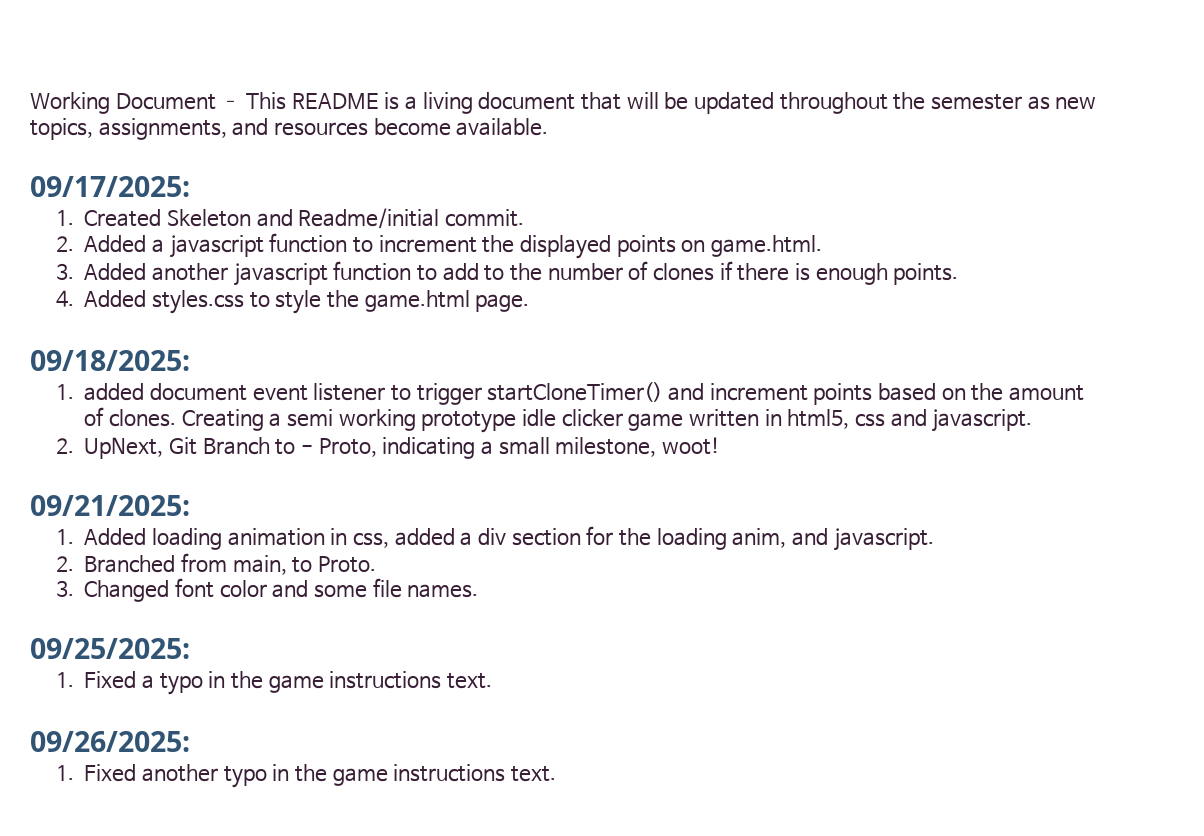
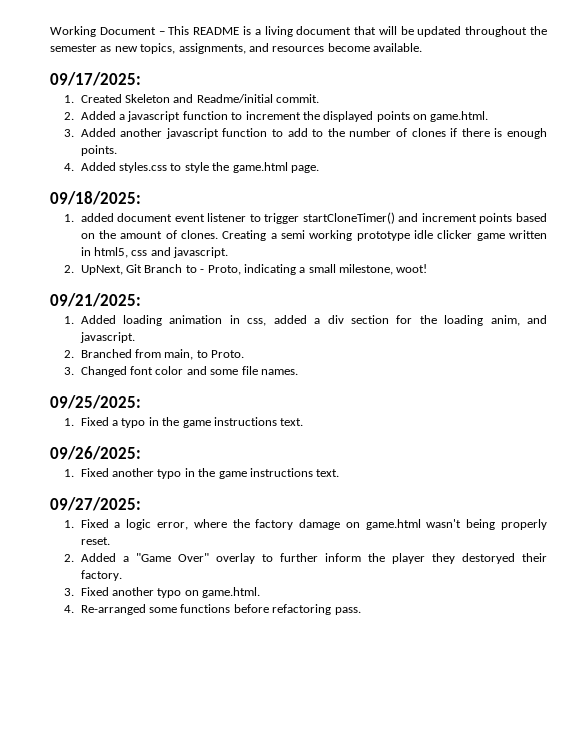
(557, 774) none -> [50,497,141,511] [64,519,547,530] [80,537,110,545] [64,553,547,564] [80,570,122,581] [64,587,261,598] [64,604,361,615] // 09/27/2025: // 1. Fixed a logic error, where the factory damage on game.html wasn't being properly reset. // 2. Added a "Game Over" overlay to further inform the player they destoryed their factory. // 3. Fixed another typo on game.html. // 4. Re-arranged some functions before refactoring pass.

